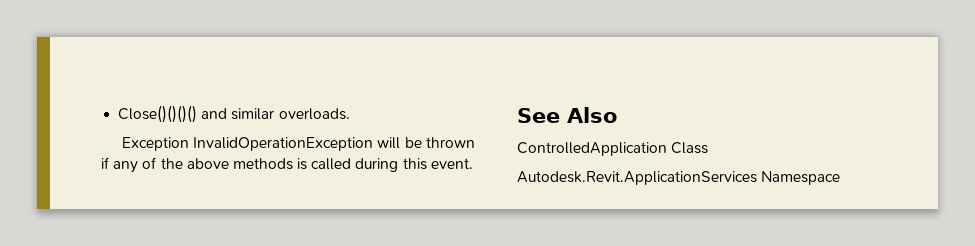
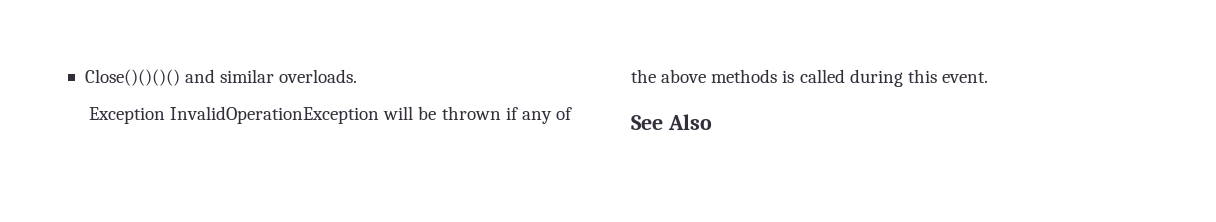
[517,142,709,156] [517,171,841,185] // ControlledApplication Class // Autodesk.Revit.ApplicationServices Namespace -> (712, 122) none

